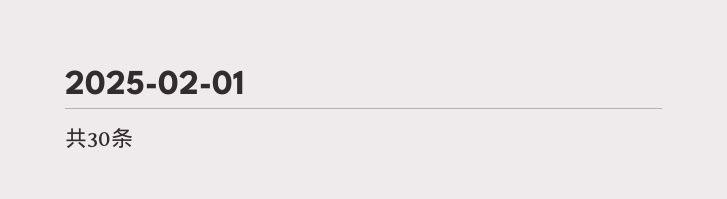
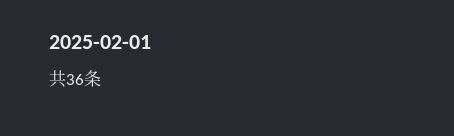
[87,132,111,148] 30 -> [66,74,84,85] 36

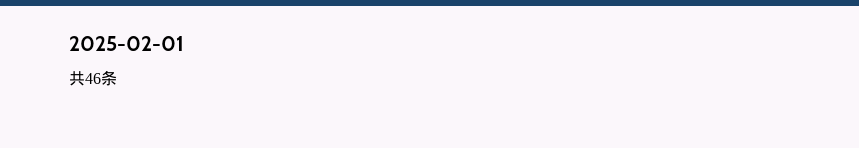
[66,74,84,85] 36 -> [85,73,101,84] 46

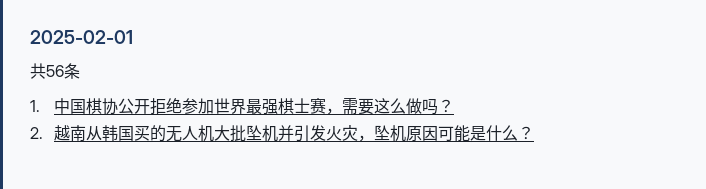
[85,73,101,84] 46 -> [46,65,64,77] 56
(117, 78) none -> [30,97,454,115] [30,125,534,142] // 1.中国棋协公开拒绝参加世界最强棋士赛，需要这么做吗？ // 2.越南从韩国买的无人机大批坠机并引发火灾，坠机原因可能是什么？

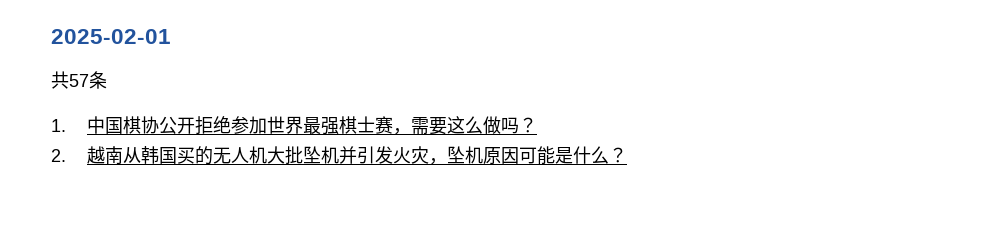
[46,65,64,77] 56 -> [69,74,89,87] 57

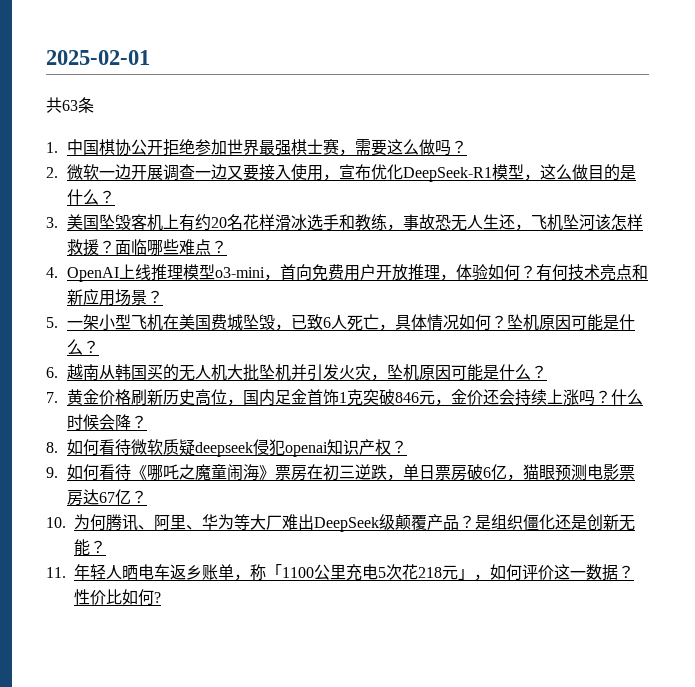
[69,74,89,87] 57 -> [62,100,78,111] 63
(66, 155) none -> [67,164,637,182] [67,189,116,205] [46,214,644,231] [67,239,228,256] [46,264,649,282] [67,288,164,306] [46,314,636,331] [67,339,100,355] [46,367,58,378] 微软一边开展调查一边又要接入使用，宣布优化DeepSeek-R1模型，这么做目的是什么？ // 3.美国坠毁客机上有约20名花样滑冰选手和教练，事故恐无人生还，飞机坠河该怎样救援？面临哪些难点？ // 4. OpenAI上线推理模型o3-mini，首向免费用户开放推理，体验如何？有何技术亮点和新应用场景？ // 5.一架小型飞机在美国费城坠毁，已致6人死亡，具体情况如何？坠机原因可能是什么？ // 6.
(627, 155) none -> [46,389,644,406] [67,414,148,430] [46,439,408,457] [46,464,636,481] [67,489,148,505] [46,514,635,532] [74,539,106,556] [46,564,634,581] [74,589,161,605] // 7.黄金价格刷新历史高位，国内足金首饰1克突破846元，金价还会持续上涨吗？什么时候会降？ // 8.如何看待微软质疑deepseek侵犯openai知识产权？ // 9.如何看待《哪吒之魔童闹海》票房在初三逆跌，单日票房破6亿，猫眼预测电影票房达67亿？ // 10.为何腾讯、阿里、华为等大厂难出DeepSeek级颠覆产品？是组织僵化还是创新无能？ // 11.年轻人晒电车返乡账单，称「1100公里充电5次花218元」，如何评价这一数据？性价比如何?

